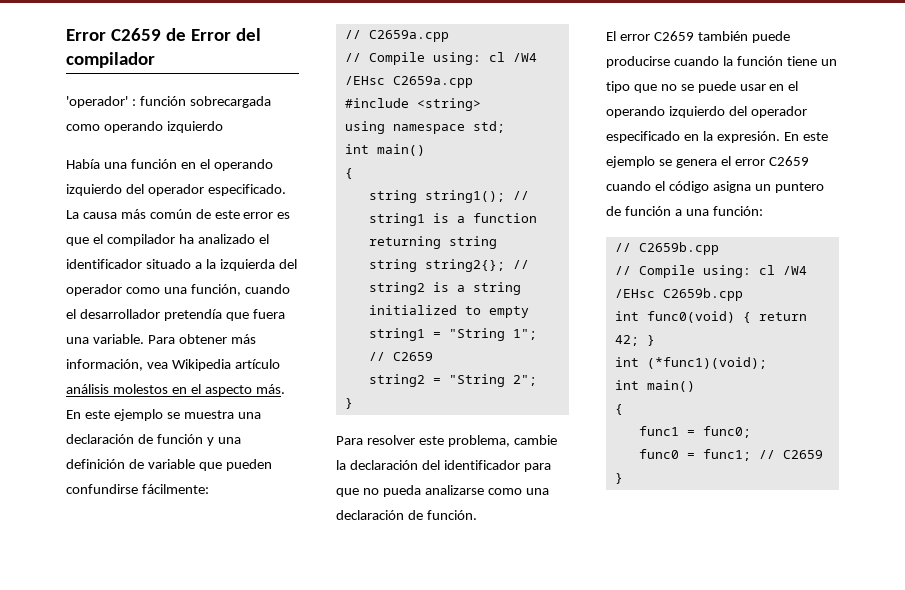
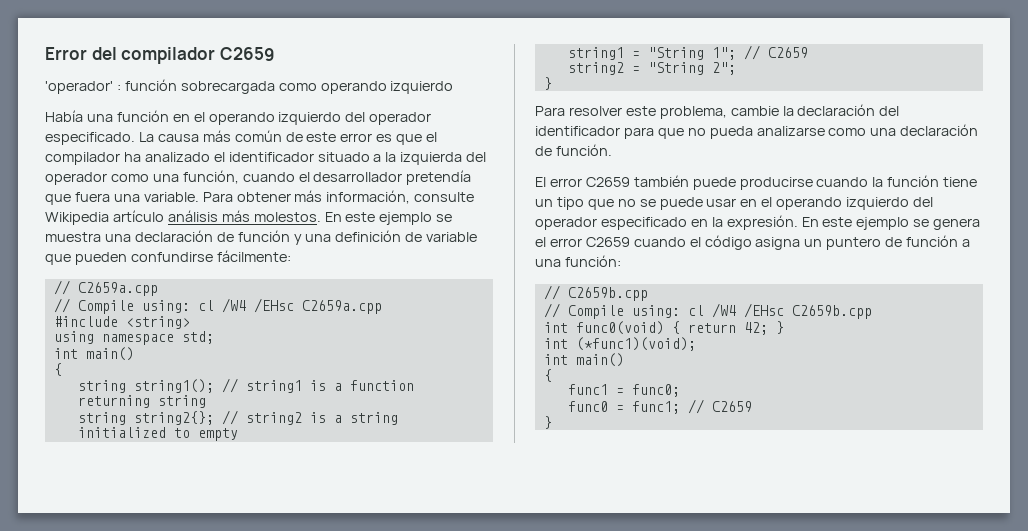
[66,28,231,41] Error C2659 de Error -> [45,47,87,60] Error
(155, 60) none -> [219,47,275,61] C2659
[146,362,168,369] vea -> [414,192,475,202] consulte
[112,384,285,396] molestos en el aspecto más. -> [221,210,321,222] más molestos.

